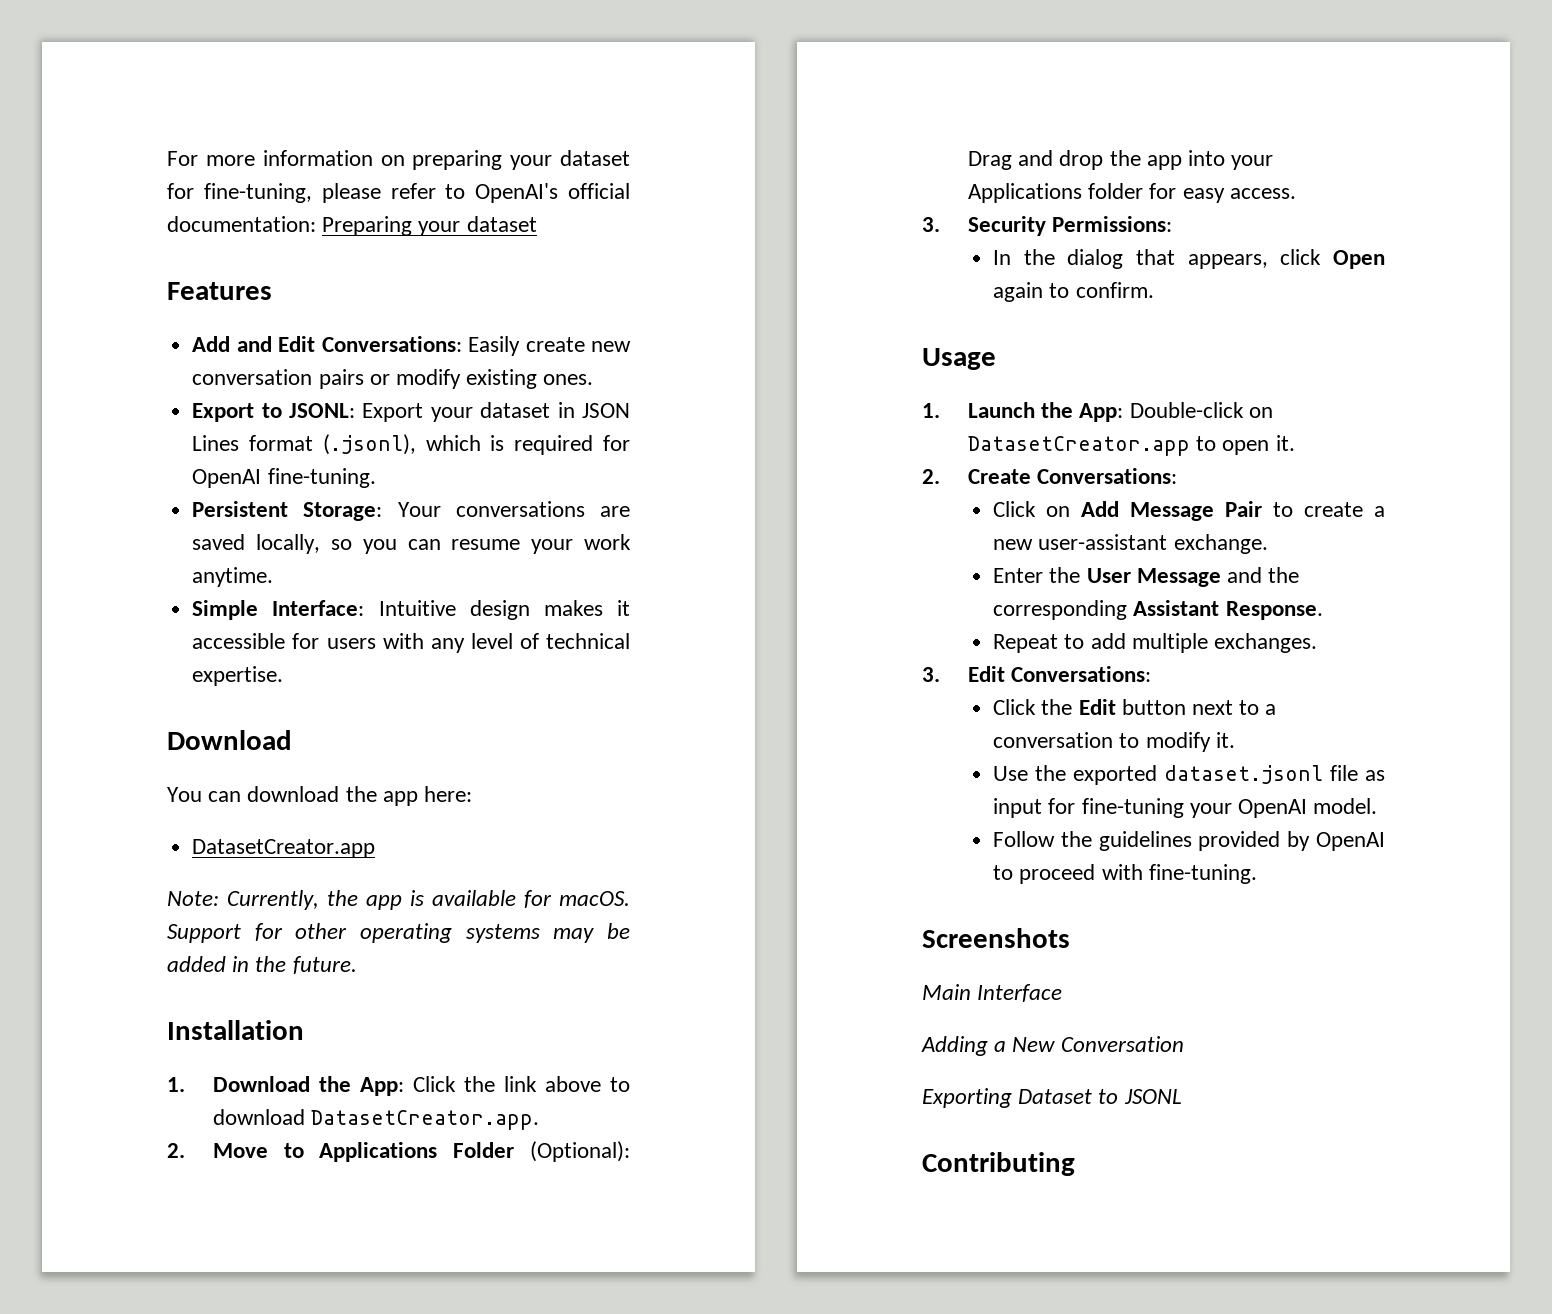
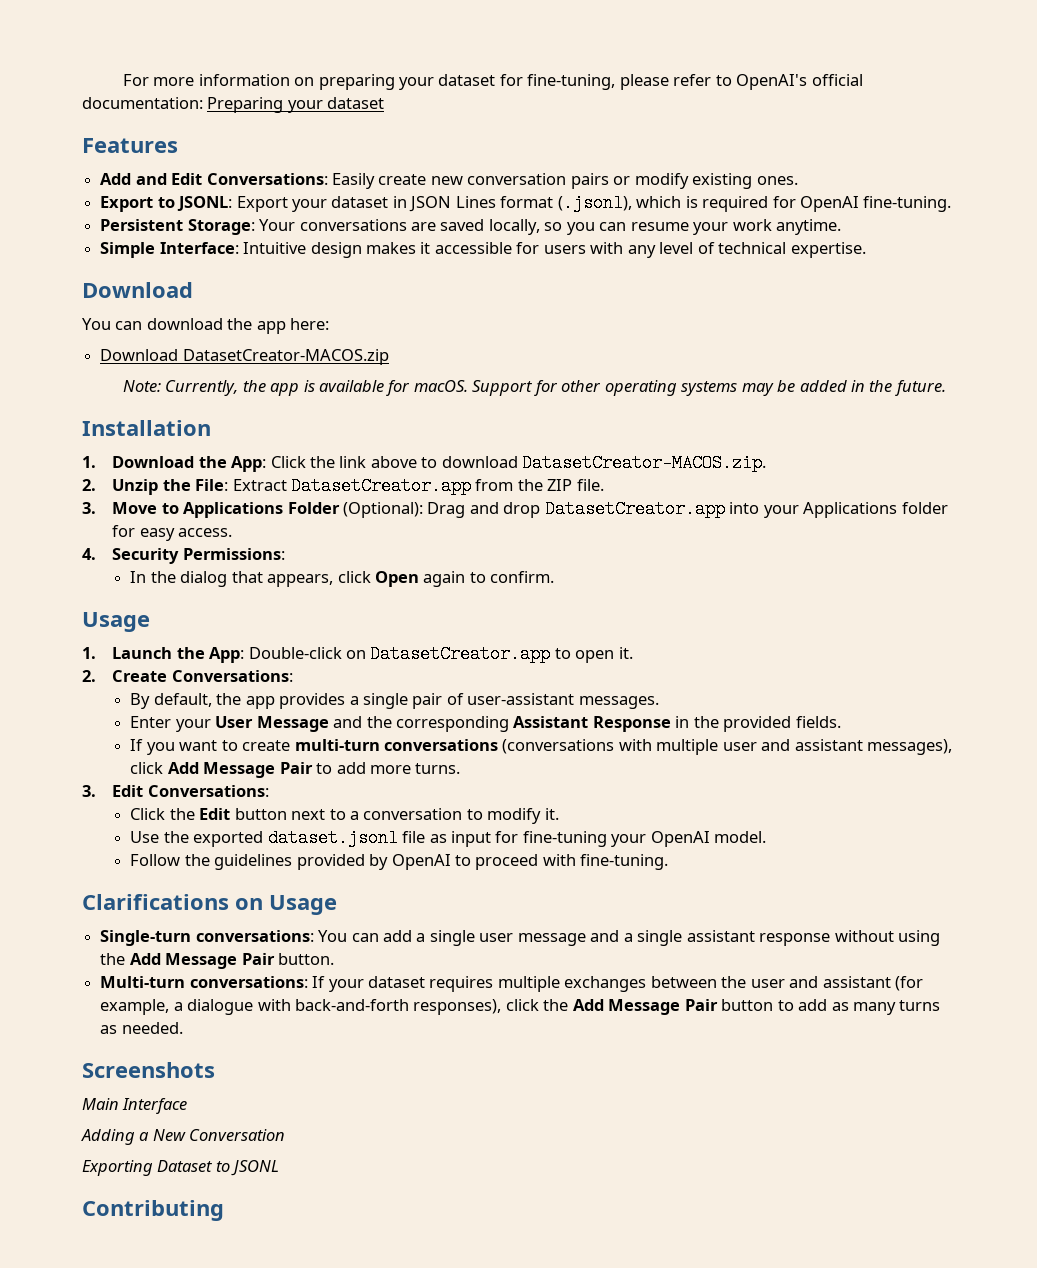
[192,839,376,858] DatasetCreator.app -> [100,349,389,365] Download DatasetCreator-MACOS.zip
[311,1110,540,1130] [167,1143,185,1158] DatasetCreator.app. // 2. -> [522,454,767,472] [82,477,604,495] [82,502,96,514] DatasetCreator-MACOS.zip. // 2. Unzip the File: Extract DatasetCreator.app from the ZIP file. // 3.
[1109,150,1182,170] the app -> [544,500,725,518] DatasetCreator.app
[922,217,940,232] 3. -> [82,548,96,560] 4.
[993,501,1385,521] [993,534,1268,554] Click on Add Message Pair to create a new user-assistant exchange. -> [130,693,659,709] By default, the app provides a single pair of user-assistant messages.
[1049,567,1081,583] the -> [175,719,211,732] your
[1225,601,1323,620] [993,633,1318,653] Response. // Repeat to add multiple exchanges. -> [592,716,841,732] [130,739,953,755] [130,762,461,778] Response in the provided fields. // If you want to create multi-turn conversations (conversations with multiple user and assistant messages), click Add Message Pair to add more turns.
(1257, 874) none -> [82,894,337,915] [100,930,940,946] [100,953,334,969] [100,976,924,992] [100,999,941,1015] [100,1022,183,1034] // Clarifications on Usage // Single-turn conversations: You can add a single user message and a single assistant response without using the Add Message Pair button. // Multi-turn conversations: If your dataset requires multiple exchanges between the user and assistant (for example, a dialogue with back-and-forth responses), click the Add Message Pair button to add as many turns as needed.

